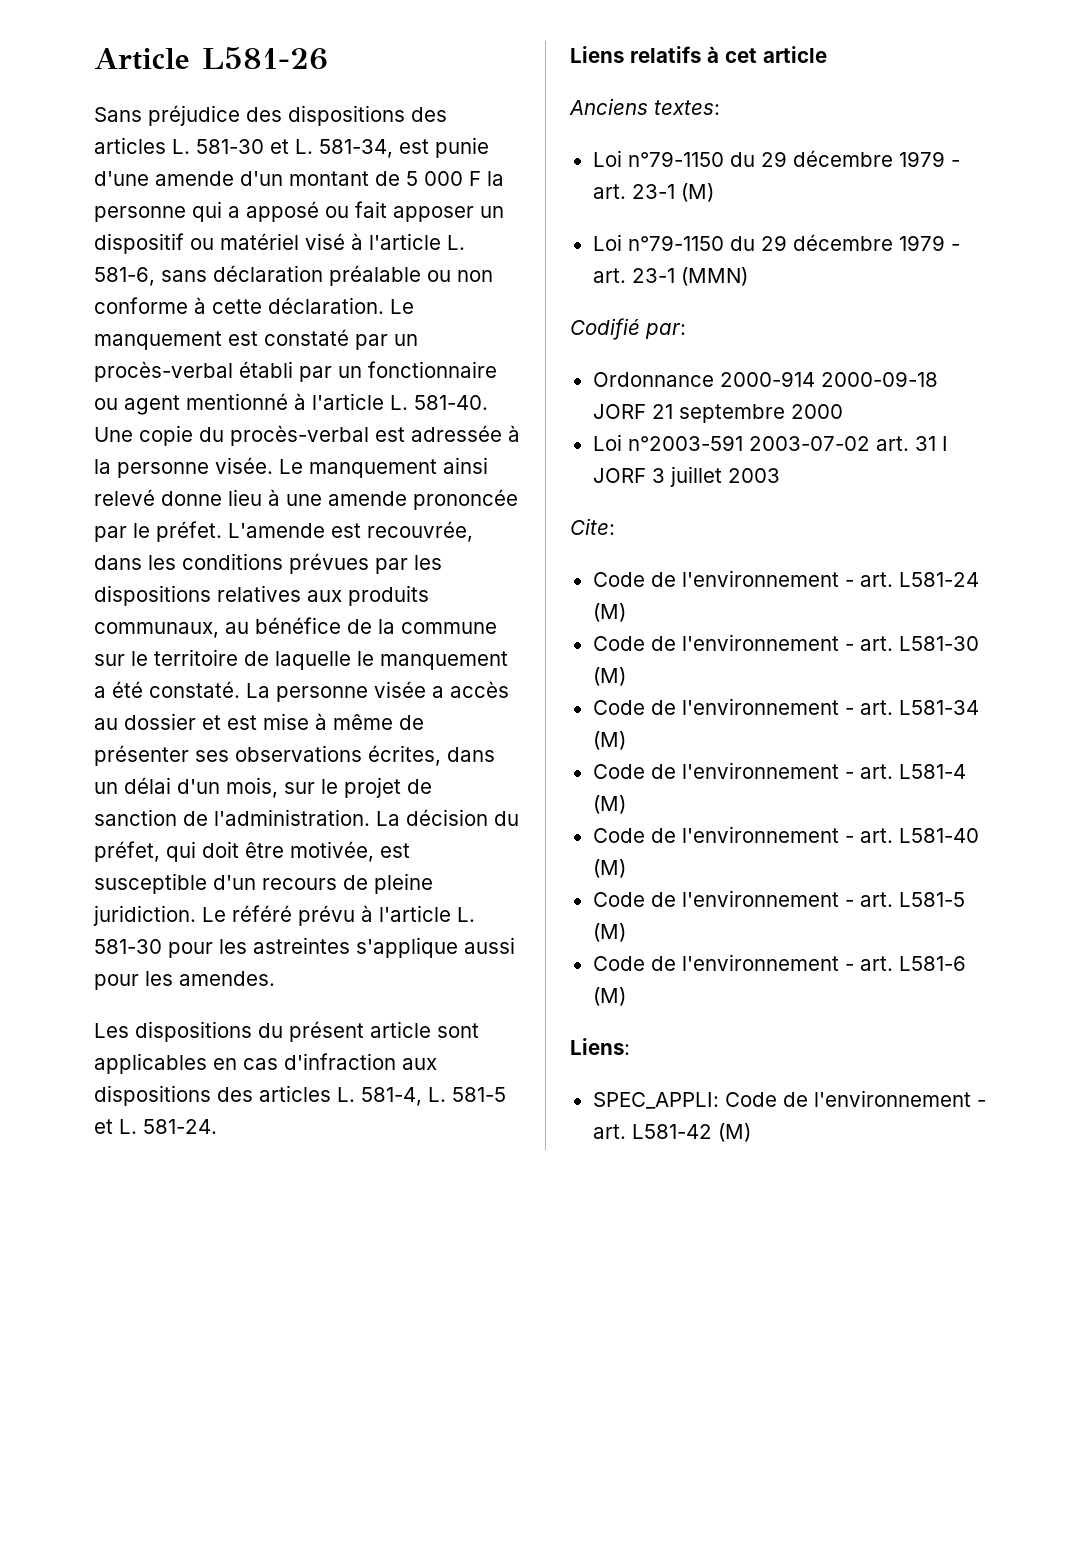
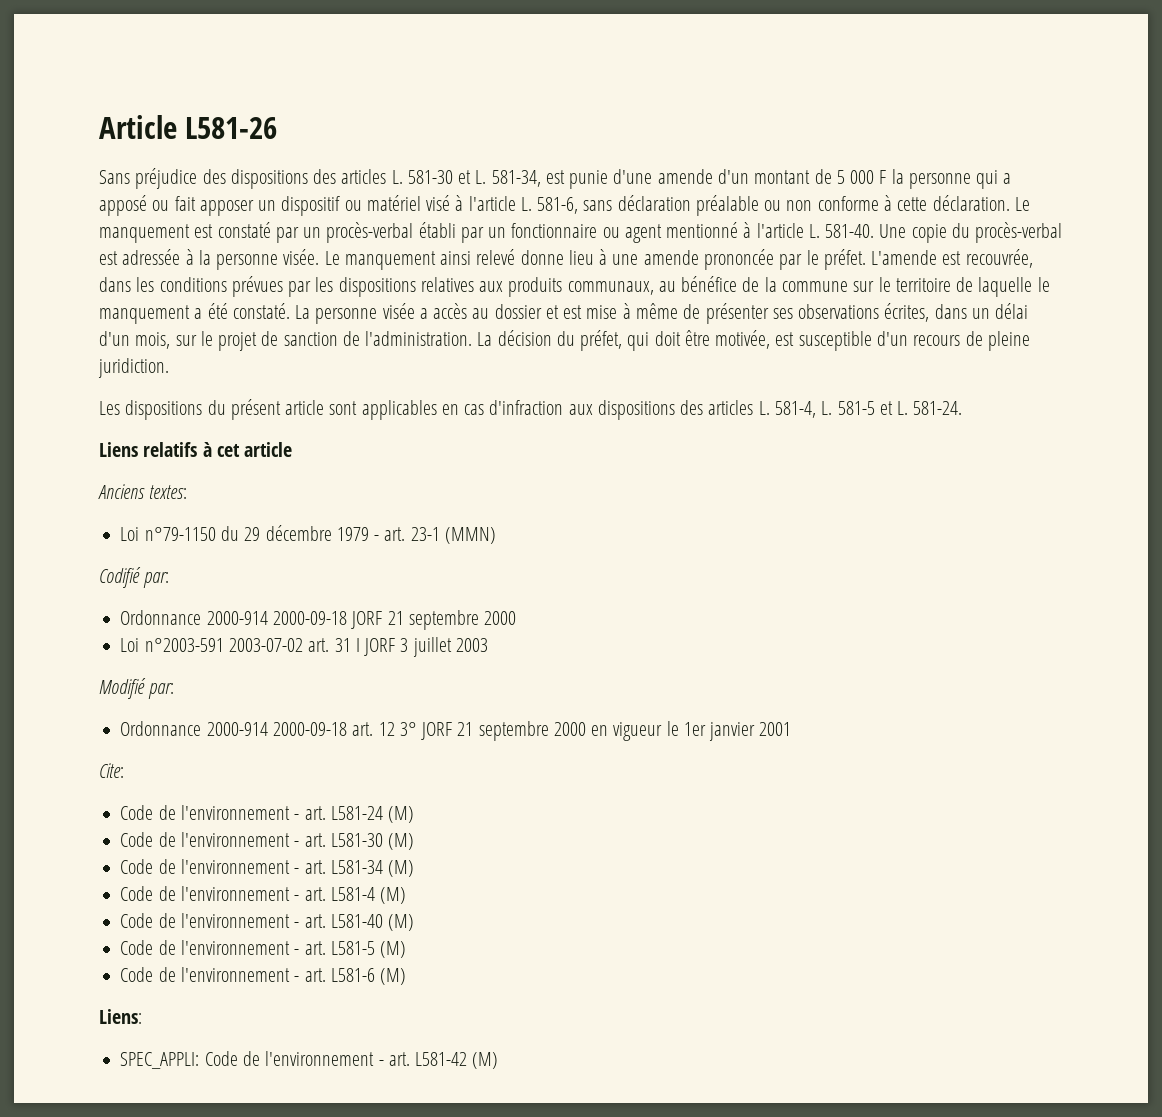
[202,905,475,926] [94,937,515,958] [94,971,275,990] Le référé prévu à l'article L. 581-30 pour les astreintes s'applique aussi pour les amendes. -> (169, 368) none
[592,150,960,167] [592,183,714,202] // Loi n°79-1150 du 29 décembre 1979 - art. 23-1 (M) -> (188, 492) none
(780, 475) none -> [99,678,175,699] [120,721,792,741] // Modifié par: // Ordonnance 2000-914 2000-09-18 art. 12 3° JORF 21 septembre 2000 en vigueur le 1er janvier 2001

